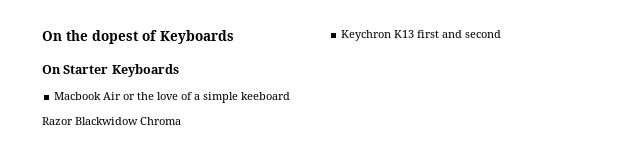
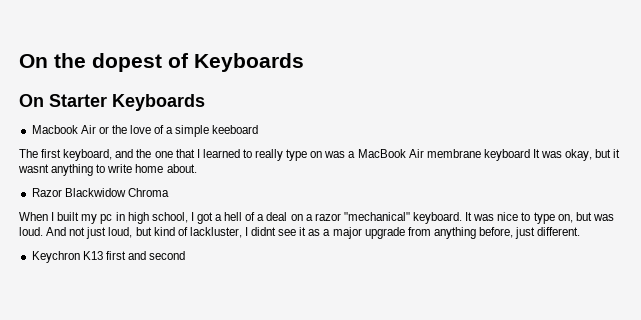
[42,117,181,125] Razor Blackwidow Chroma -> [19,149,621,161] [18,164,197,176] [31,188,169,197] [19,212,614,224] [19,227,581,239] The first keyboard, and the one that I learned to really type on was a MacBook Air membrane keyboard It was okay, but it wasnt anything to write home about. // Razor Blackwidow Chroma // When I built my pc in high school, I got a hell of a deal on a razor "mechanical" keyboard. It was nice to type on, but was loud. And not just loud, but kind of lackluster, I didnt see it as a major upgrade from anything before, just different.

